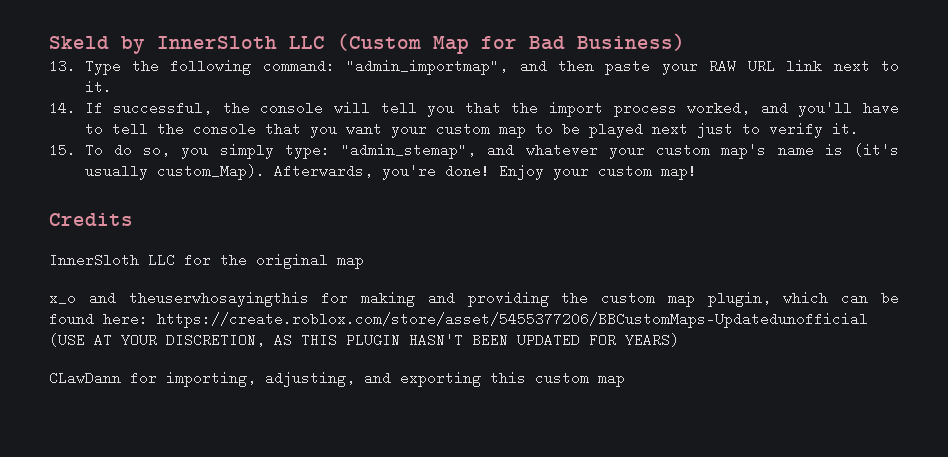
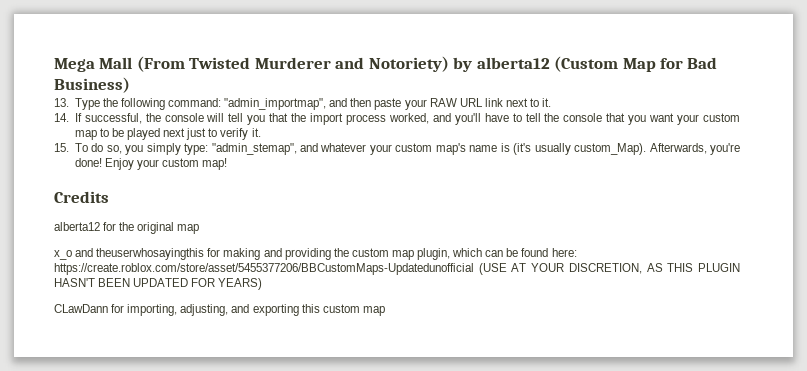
[49,36,325,54] Skeld by InnerSloth LLC -> [54,56,550,72] Mega Mall (From Twisted Murderer and Notoriety) by alberta12
[49,253,175,267] InnerSloth LLC -> [54,222,100,231] alberta12

